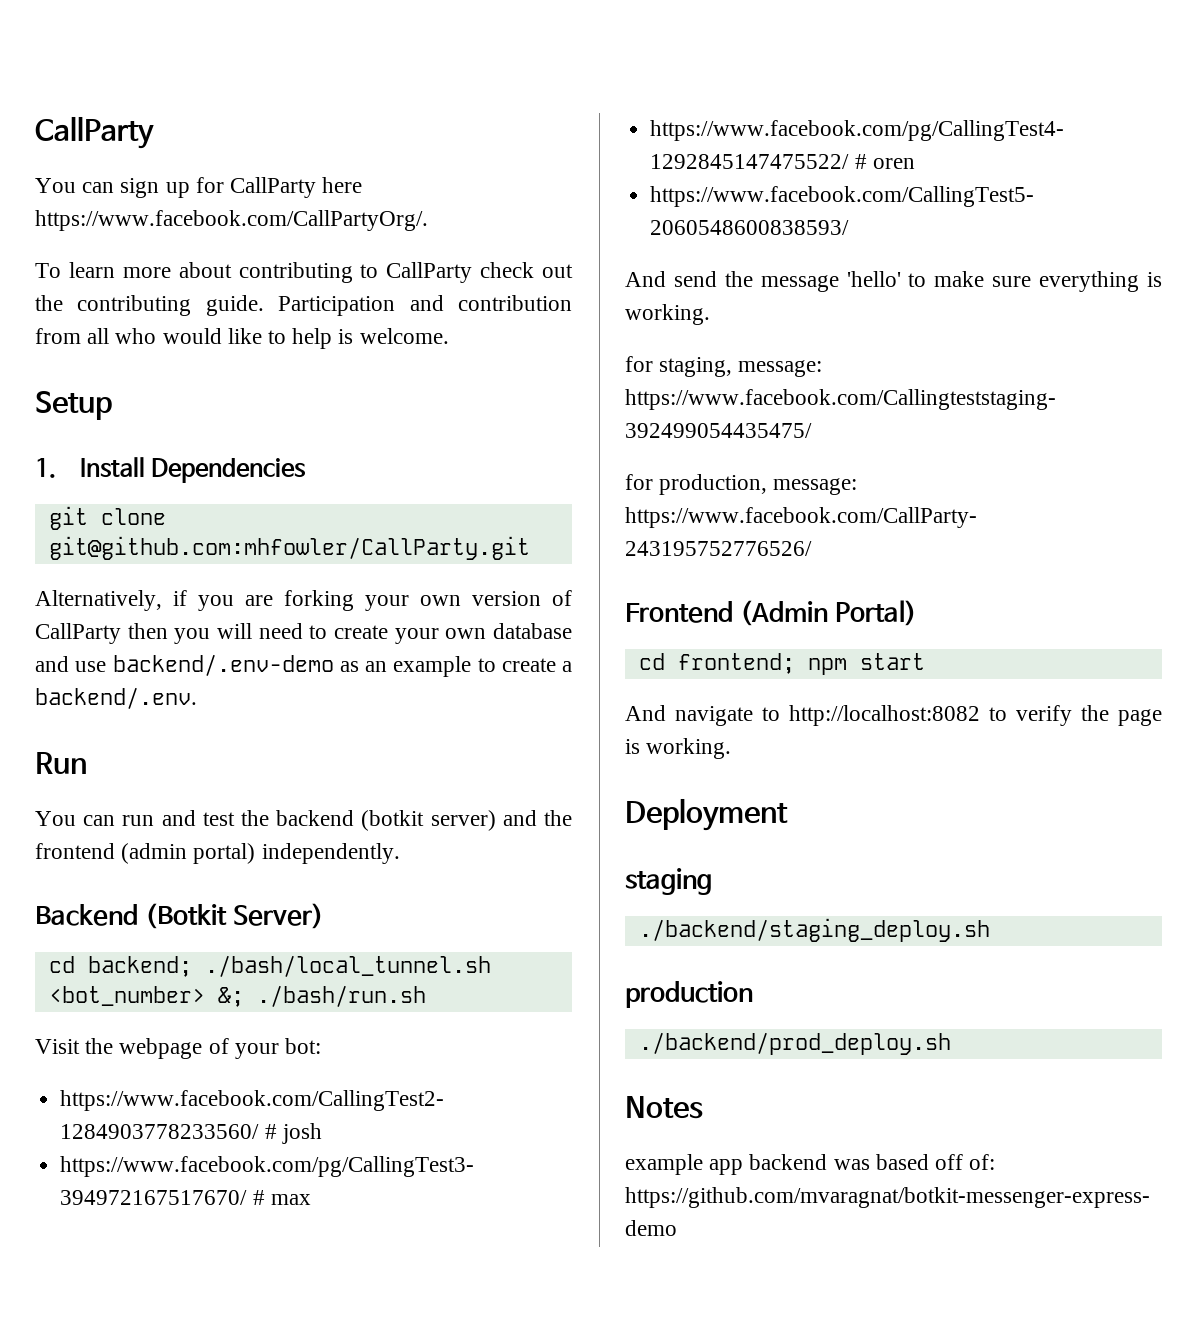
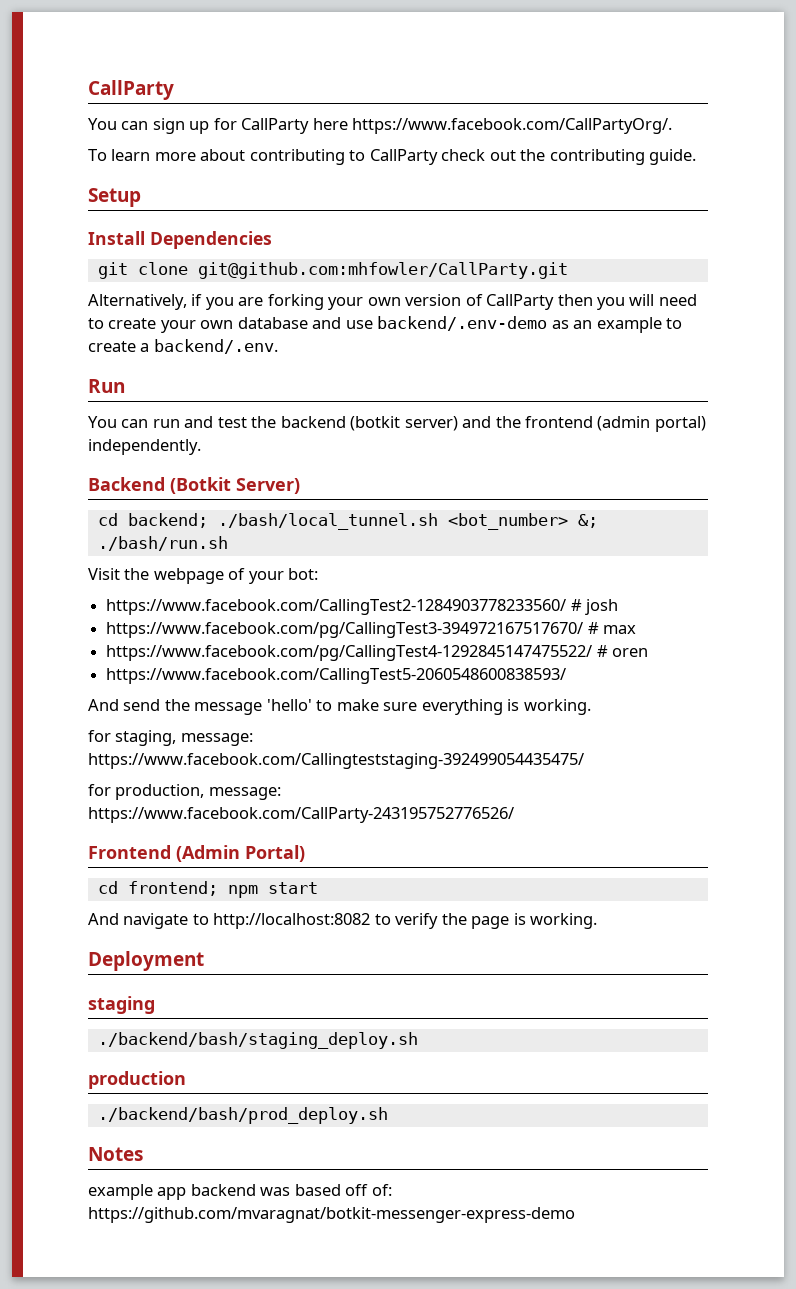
[278,295,572,316] [35,328,449,349] Participation and contribution from all who would like to help is welcome. -> (697, 157) none
[35,458,56,478] 1. -> (141, 197) none
[638,918,990,942] ./backend/staging_deploy.sh -> [97,1032,418,1049] ./backend/bash/staging_deploy.sh
[638,1032,951,1055] ./backend/prod_deploy.sh -> [97,1107,388,1124] ./backend/bash/prod_deploy.sh

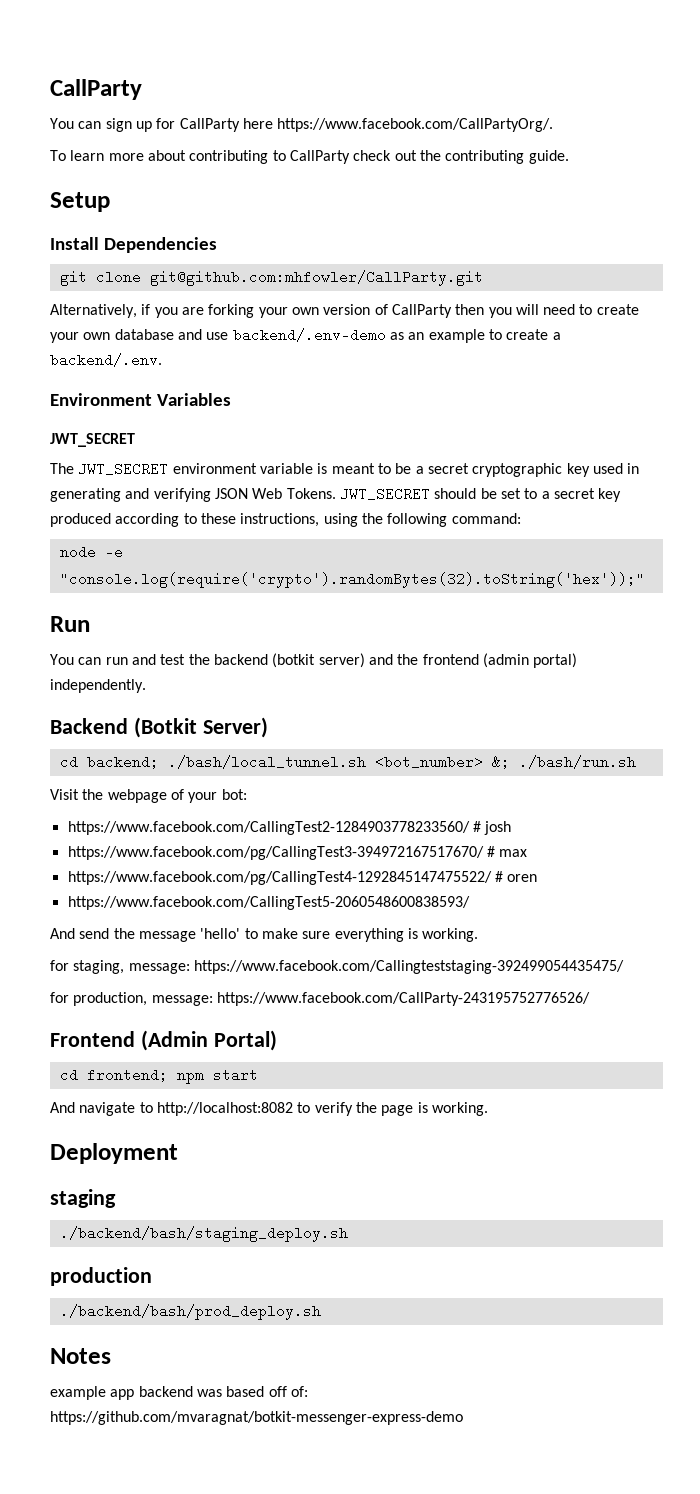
(278, 346) none -> [50,393,231,406] [50,433,135,447] [50,462,640,477] [50,487,622,502] [50,513,521,527] [59,545,123,559] [59,572,645,588] // Environment Variables // JWT_SECRET // The JWT_SECRET environment variable is meant to be a secret cryptographic key used in generating and verifying JSON Web Tokens. JWT_SECRET should be set to a secret key produced according to these instructions, using the following command: // node -e "console.log(require('crypto').randomBytes(32).toString('hex'));"

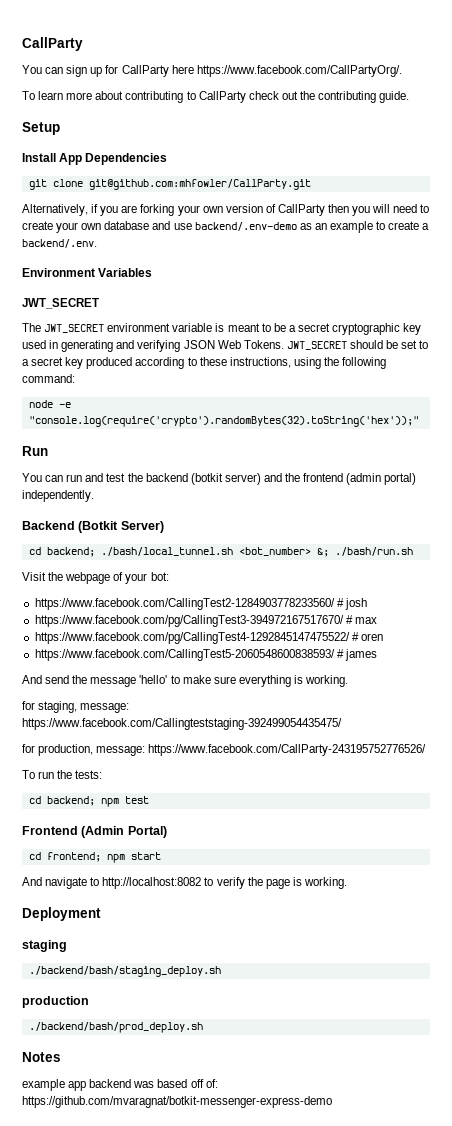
(99, 243) none -> [59,153,83,165] App
(470, 903) none -> [336,649,377,661] # james
(590, 999) none -> [22,770,103,779] [28,796,149,807] // To run the tests: // cd backend; npm test

